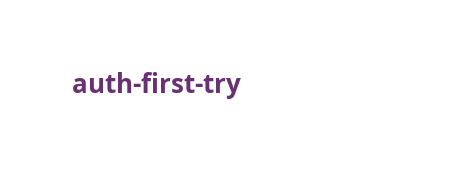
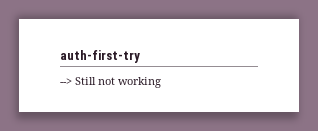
(241, 85) none -> [60,77,161,88] // --> Still not working

